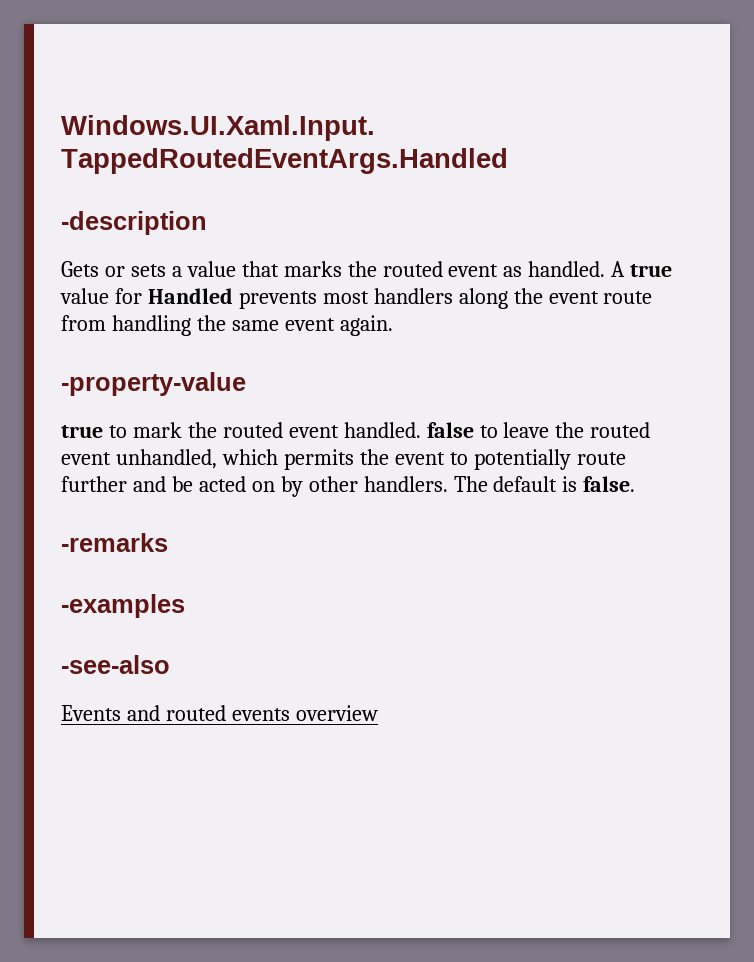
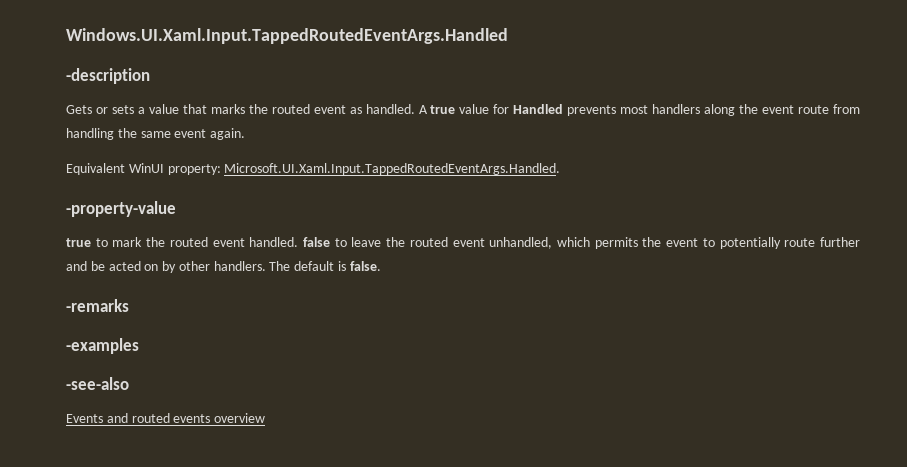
(393, 325) none -> [66,163,561,175] // Equivalent WinUI property: Microsoft.UI.Xaml.Input.TappedRoutedEventArgs.Handled.

